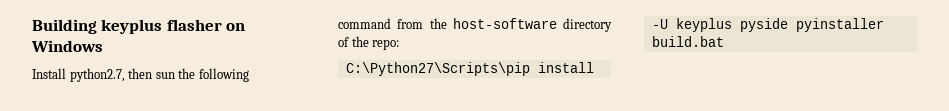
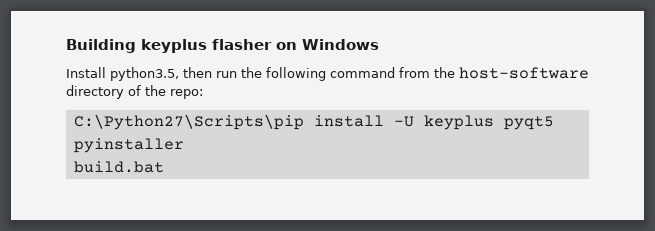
[69,68,175,82] python2.7, then sun -> [110,67,237,81] python3.5, then run
[739,18,788,32] pyside -> [503,116,554,130] pyqt5

